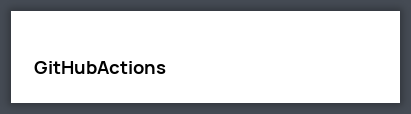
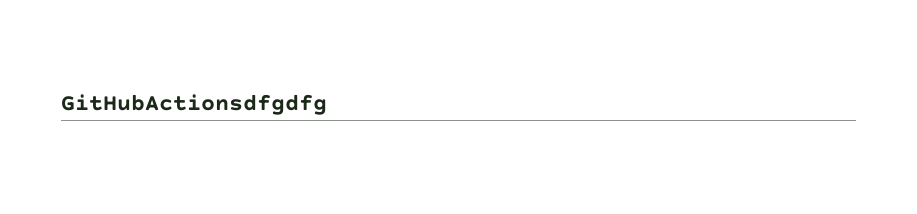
[34,61,166,74] GitHubActions -> [61,94,327,115] GitHubActionsdfgdfg

